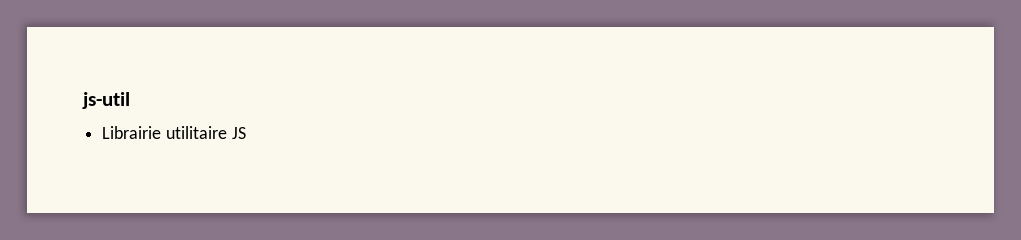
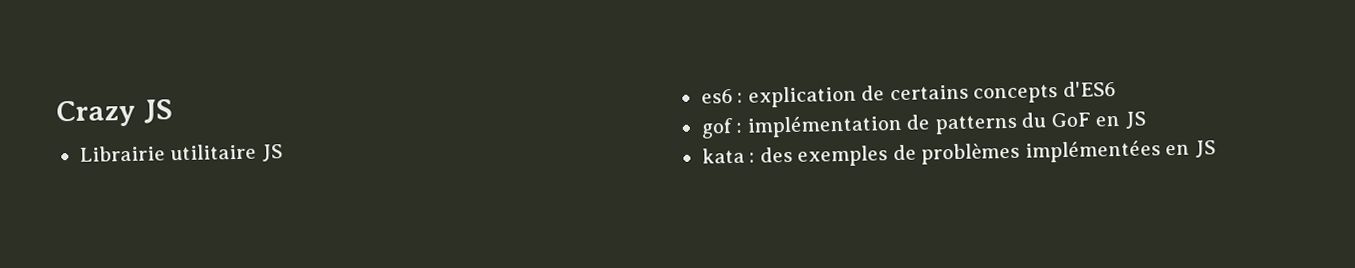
[82,92,130,109] js-util -> [56,99,173,128] Crazy JS
(246, 133) none -> [700,81,1116,108] [700,111,1146,139] [701,140,1216,167] // es6 : explication de certains concepts d'ES6 // gof : implémentation de patterns du GoF en JS // kata : des exemples de problèmes implémentées en JS

